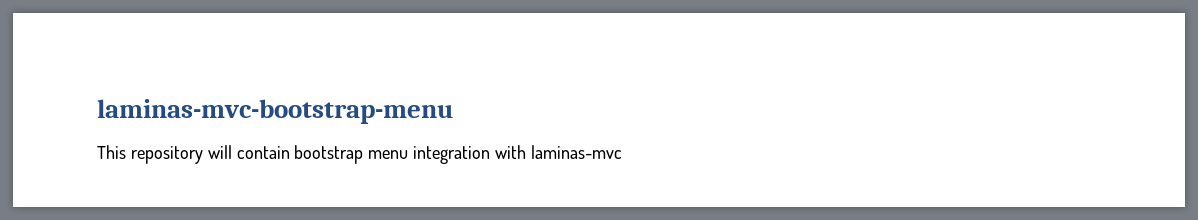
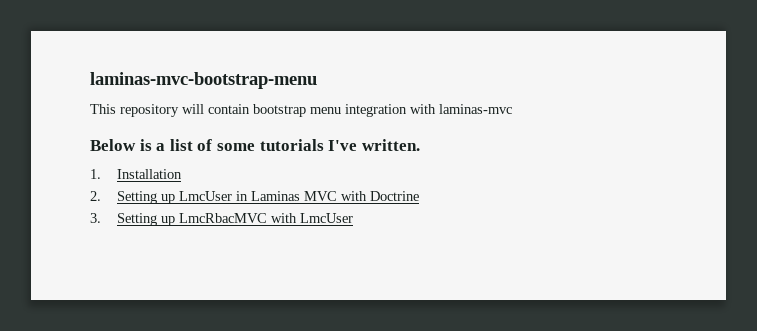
(622, 152) none -> [90,139,420,151] [90,169,183,179] [90,191,420,204] [90,213,354,226] // Below is a list of some tutorials I've written. // 1. Installation // 2. Setting up LmcUser in Laminas MVC with Doctrine // 3. Setting up LmcRbacMVC with LmcUser

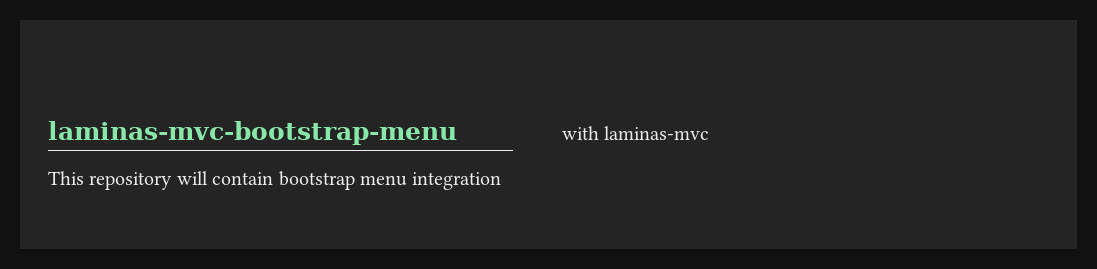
[90,139,420,151] [90,169,183,179] [90,191,420,204] [90,213,354,226] // Below is a list of some tutorials I've written. // 1. Installation // 2. Setting up LmcUser in Laminas MVC with Doctrine // 3. Setting up LmcRbacMVC with LmcUser -> (710, 133) none

